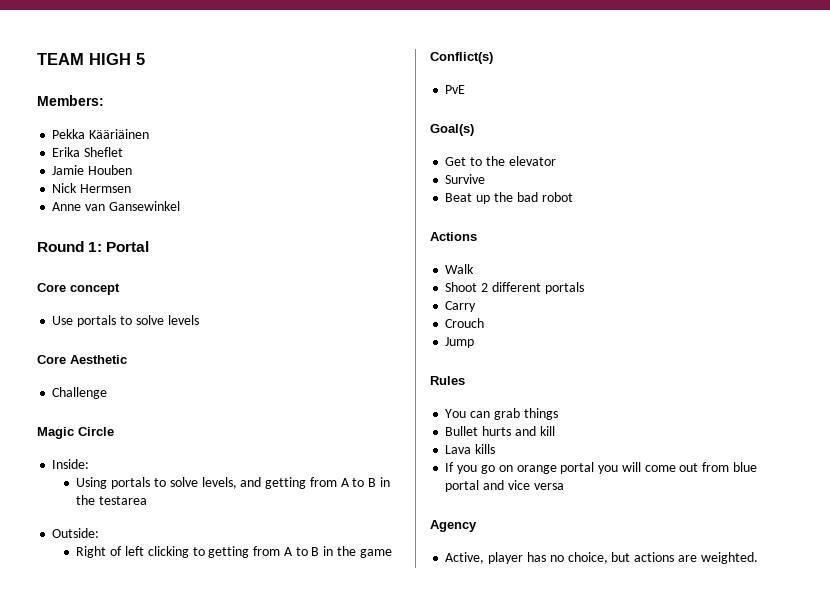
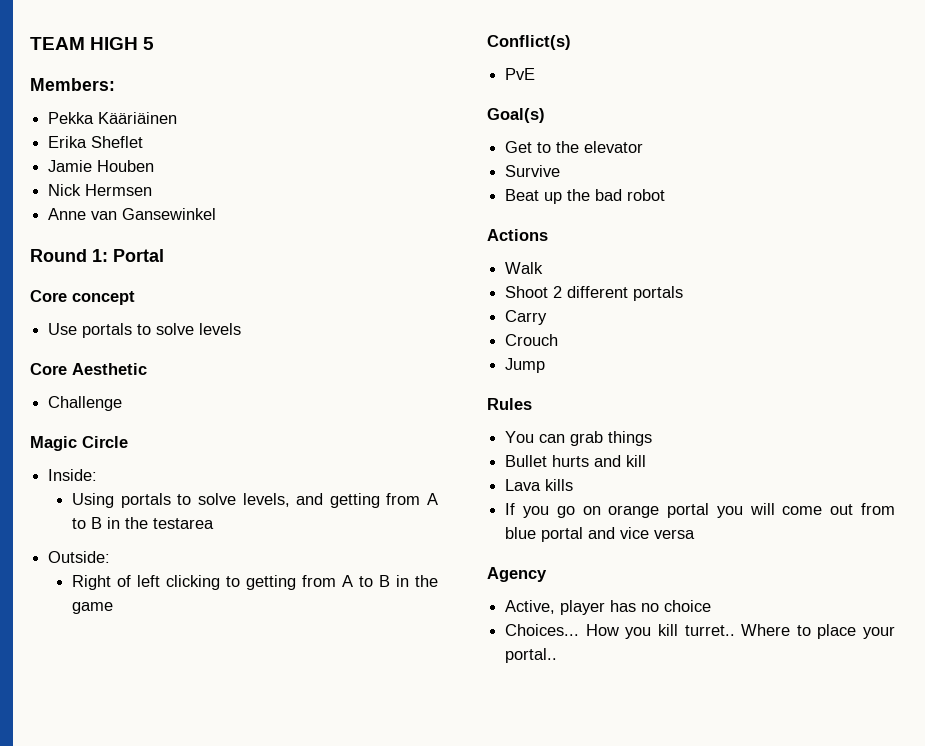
[567,552,758,564] choice, but actions are weighted. -> [664,600,712,612] [505,624,895,639] [505,648,558,663] choice // Choices... How you kill turret.. Where to place your portal..

